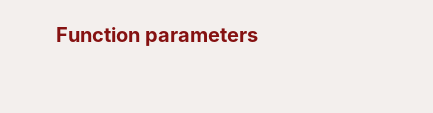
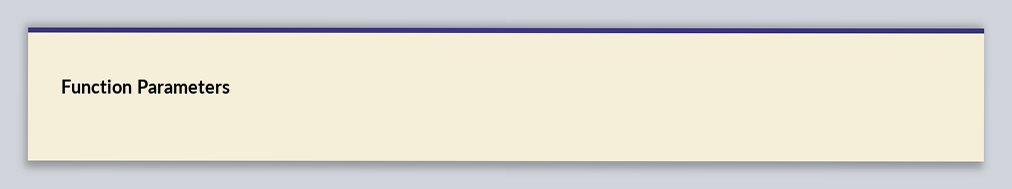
[145,28,259,46] parameters -> [136,79,231,94] Parameters

